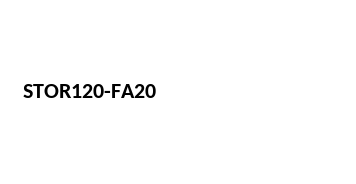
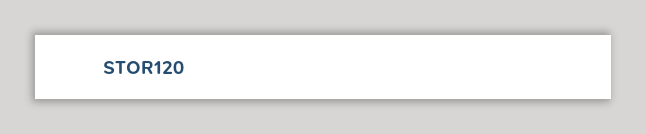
[23,84,156,98] STOR120-FA20 -> [103,61,184,74] STOR120

